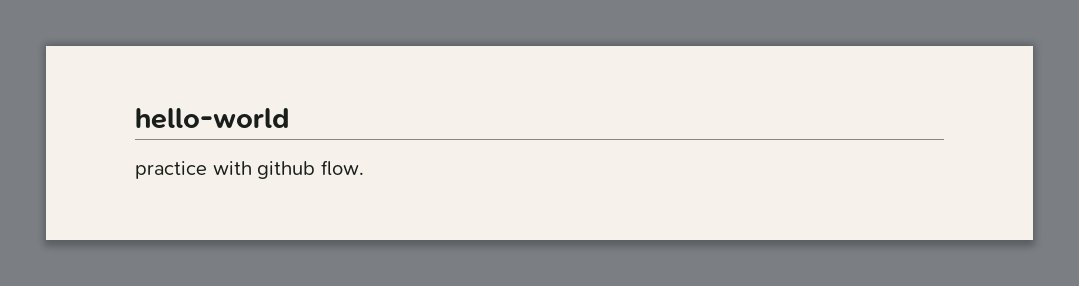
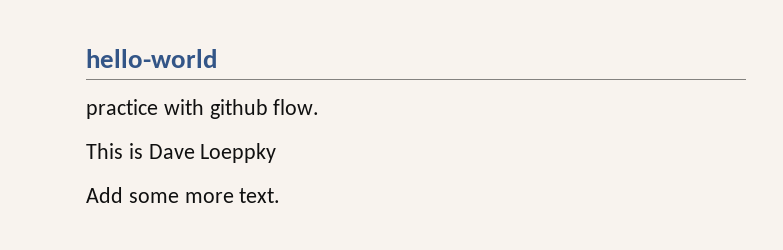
(364, 168) none -> [86,143,277,163] [86,187,281,203] // This is Dave Loeppky // Add some more text.

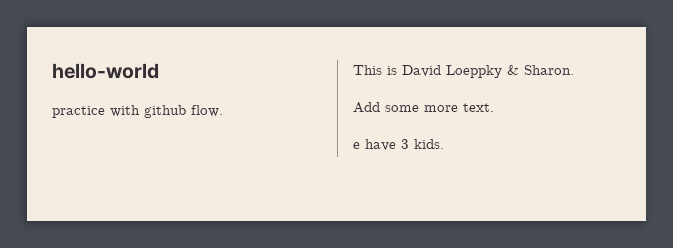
[148,144,195,159] Dave -> [402,65,441,77] David
(277, 153) none -> [507,65,574,75] & Sharon.
(281, 195) none -> [353,139,444,151] // e have 3 kids.

